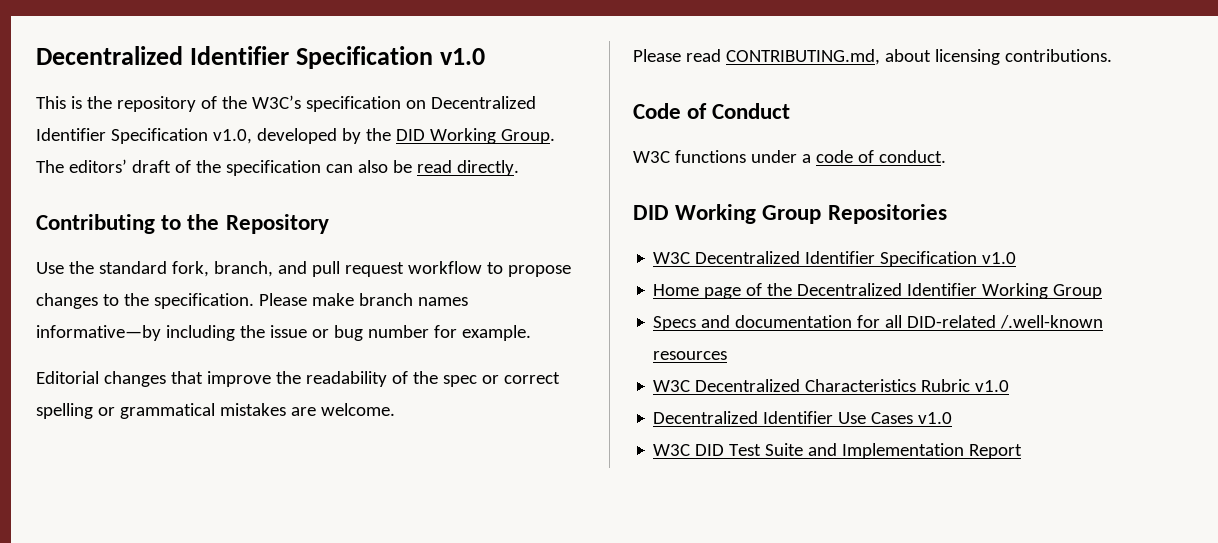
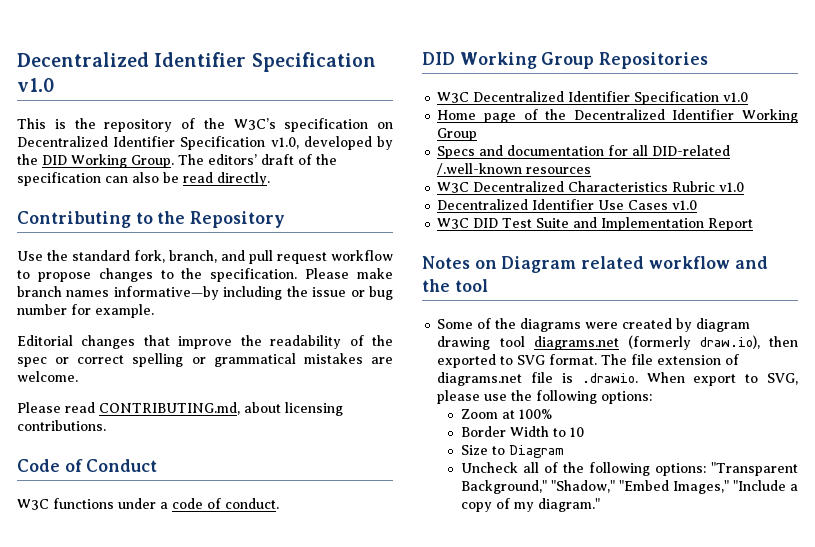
(1023, 451) none -> [422,256,768,273] [422,279,488,292] [437,318,751,332] [437,335,798,350] [437,354,740,368] [437,372,798,386] [437,390,653,404] [460,409,552,419] [460,426,584,437] [460,445,564,458] [460,462,798,476] [460,480,798,494] [460,498,600,512] // Notes on Diagram related workflow and the tool // Some of the diagrams were created by diagram drawing tool diagrams.net (formerly draw.io), then exported to SVG format. The file extension of diagrams.net file is .drawio. When export to SVG, please use the following options: // Zoom at 100% // Border Width to 10 // Size to Diagram // Uncheck all of the following options: "Transparent Background," "Shadow," "Embed Images," "Include a copy of my diagram."

